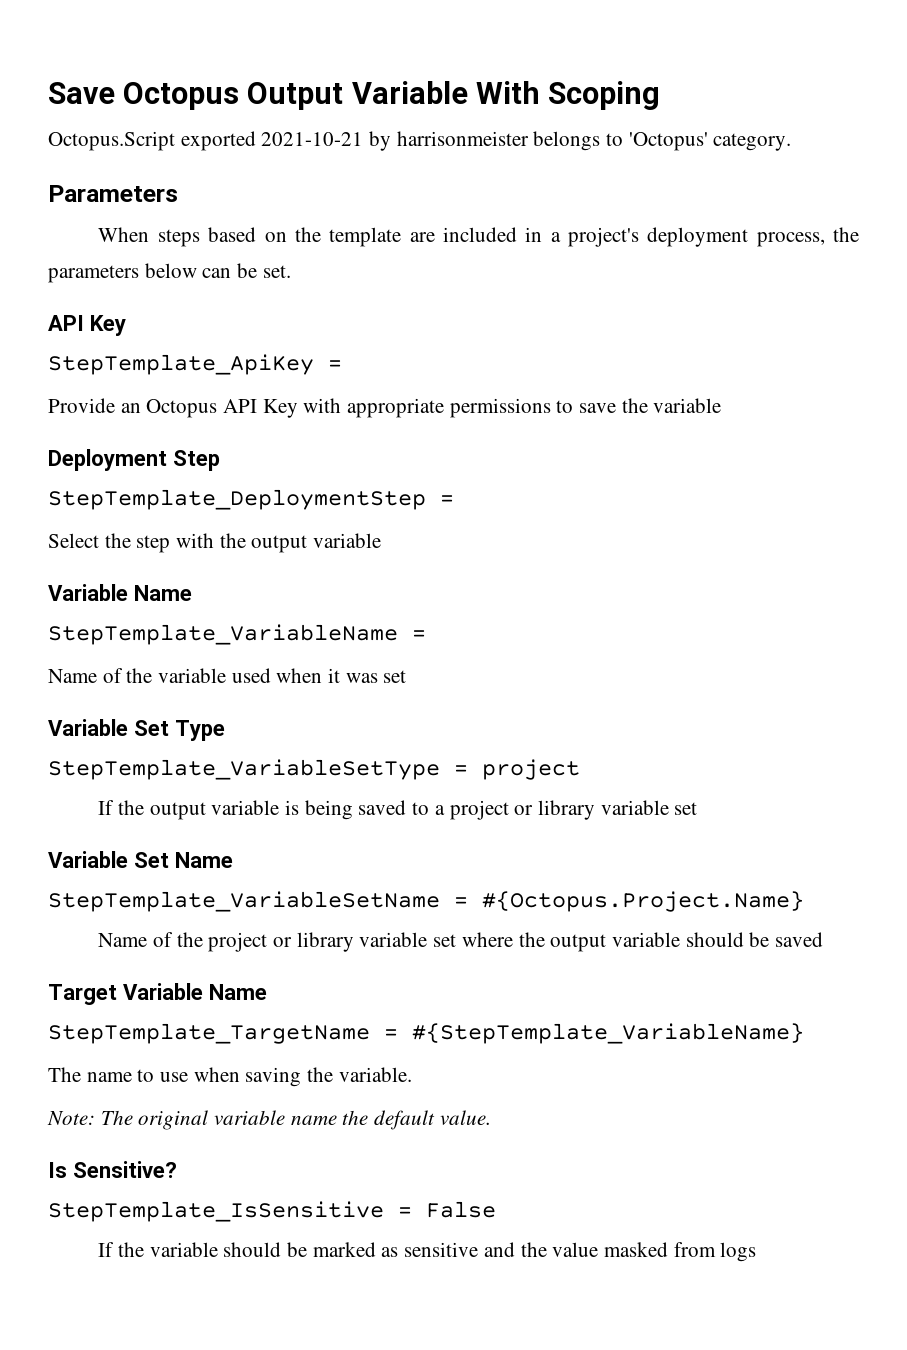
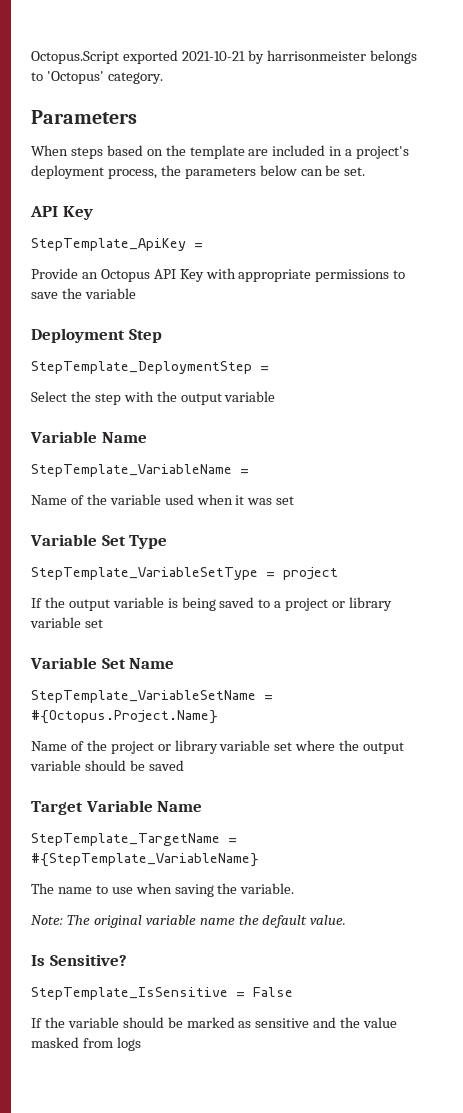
[48,81,661,110] Save Octopus Output Variable With Scoping // -> (31, 57) none

